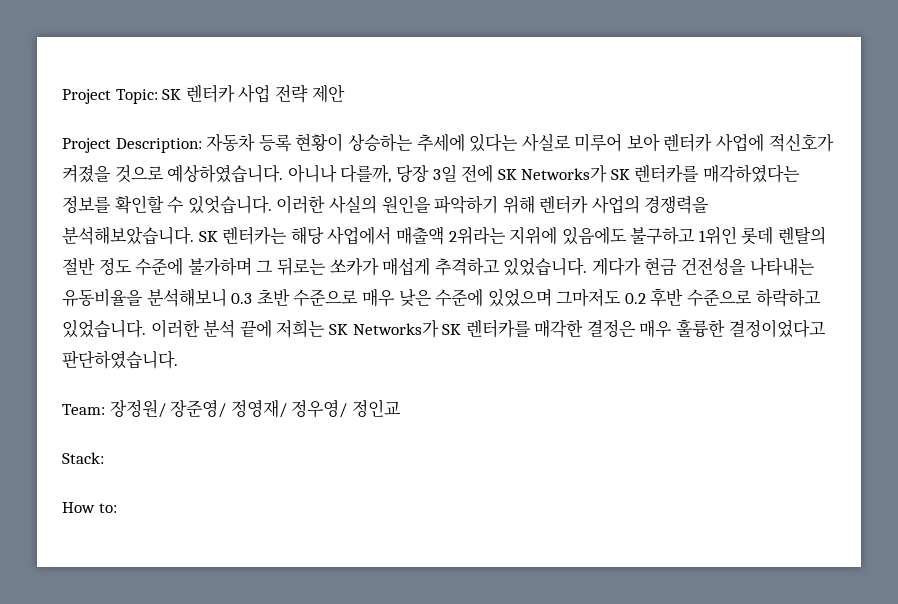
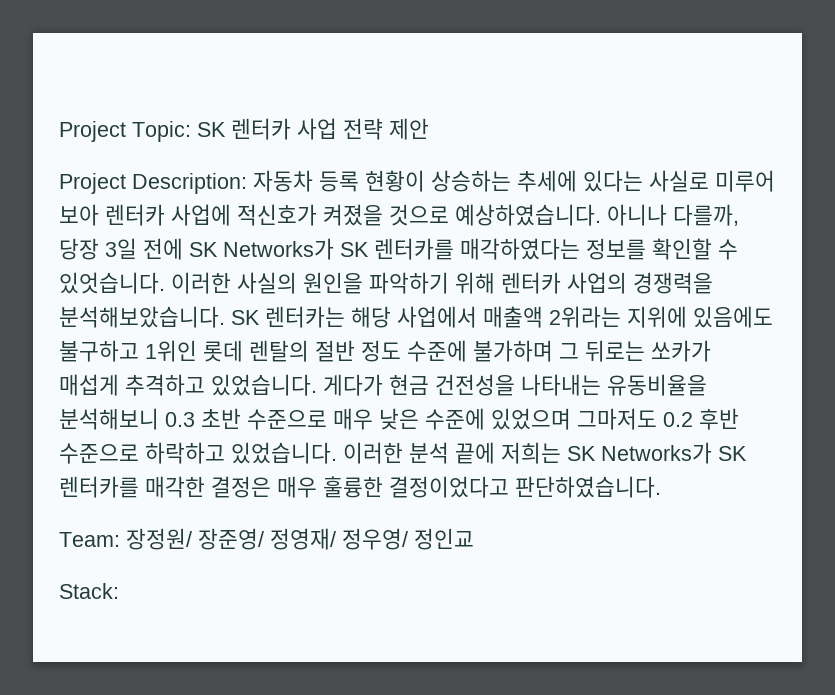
[62,502,117,513] // How to: -> (119, 591) none

